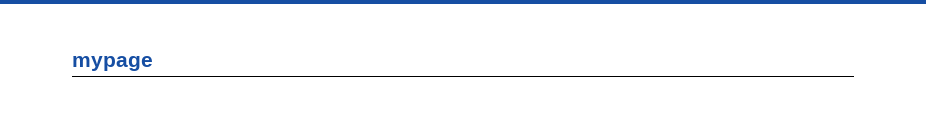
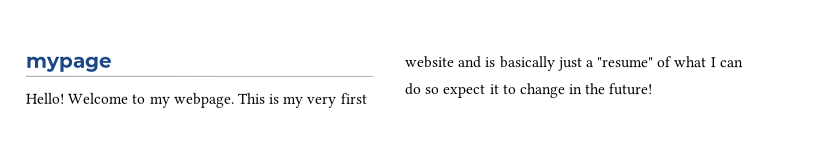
(153, 63) none -> [25,92,367,108] [405,55,744,72] [404,82,653,99] // Hello! Welcome to my webpage. This is my very first website and is basically just a "resume" of what I can do so expect it to change in the future!

